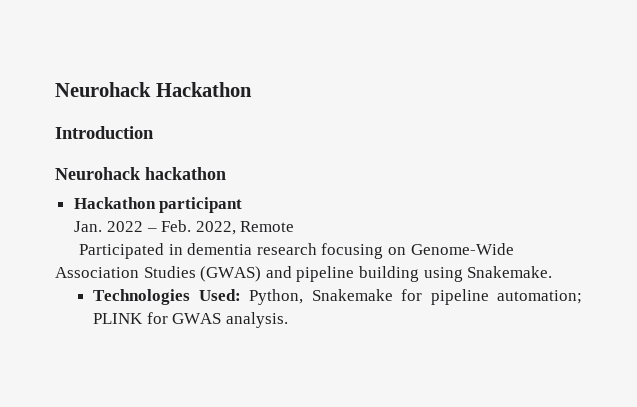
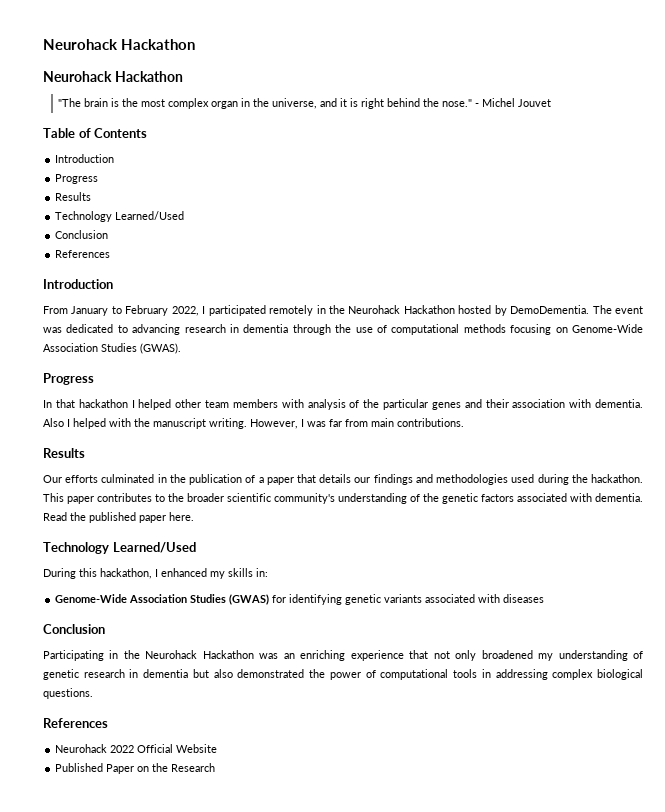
[55,82,252,97] [55,126,154,139] [55,167,226,180] [73,197,243,213] [74,220,295,235] [79,243,317,259] Neurohack Hackathon // Introduction // Neurohack hackathon // Hackathon participant // Jan. 2022 – Feb. 2022, Remote // Participated in dementia research -> [43,39,196,50] [43,71,183,82] [58,98,552,109] [43,128,148,138] [55,154,115,163] [55,174,99,184] [55,192,92,201] [55,211,185,222] [55,230,109,239] [55,250,111,258] [43,279,113,289] [43,305,643,316] [43,324,506,335] Neurohack Hackathon // Neurohack Hackathon // "The brain is the most complex organ in the universe, and it is right behind the nose." - Michel Jouvet // Table of Contents // Introduction // Progress // Results // Technology Learned/Used // Conclusion // References // Introduction // From January to February 2022, I participated remotely in the Neurohack Hackathon hosted by DemoDementia. The event was dedicated to advancing research in dementia through the use of computational methods
[200,266,553,282] [93,289,582,305] [93,312,288,328] (GWAS) and pipeline building using Snakemake. // Technologies Used: Python, Snakemake for pipeline automation; PLINK for GWAS analysis. -> [140,343,181,354] [43,373,94,385] [43,399,643,410] [43,418,464,429] [43,448,85,458] [43,474,643,485] [43,493,643,504] [43,512,194,523] [43,542,196,554] [43,568,268,579] [55,594,545,605] [43,624,105,634] [43,650,643,661] [43,669,644,680] [43,688,93,699] [43,718,108,728] [55,744,218,753] [55,763,216,774] (GWAS). // Progress // In that hackathon I helped other team members with analysis of the particular genes and their association with dementia. Also I helped with the manuscript writing. However, I was far from main contributions. // Results // Our efforts culminated in the publication of a paper that details our findings and methodologies used during the hackathon. This paper contributes to the broader scientific community's understanding of the genetic factors associated with dementia. Read the published paper here. // Technology Learned/Used // During this hackathon, I enhanced my skills in: // Genome-Wide Association Studies (GWAS) for identifying genetic variants associated with diseases // Conclusion // Participating in the Neurohack Hackathon was an enriching experience that not only broadened my understanding of genetic research in dementia but also demonstrated the power of computational tools in addressing complex biological questions. // References // Neurohack 2022 Official Website // Published Paper on the Research

